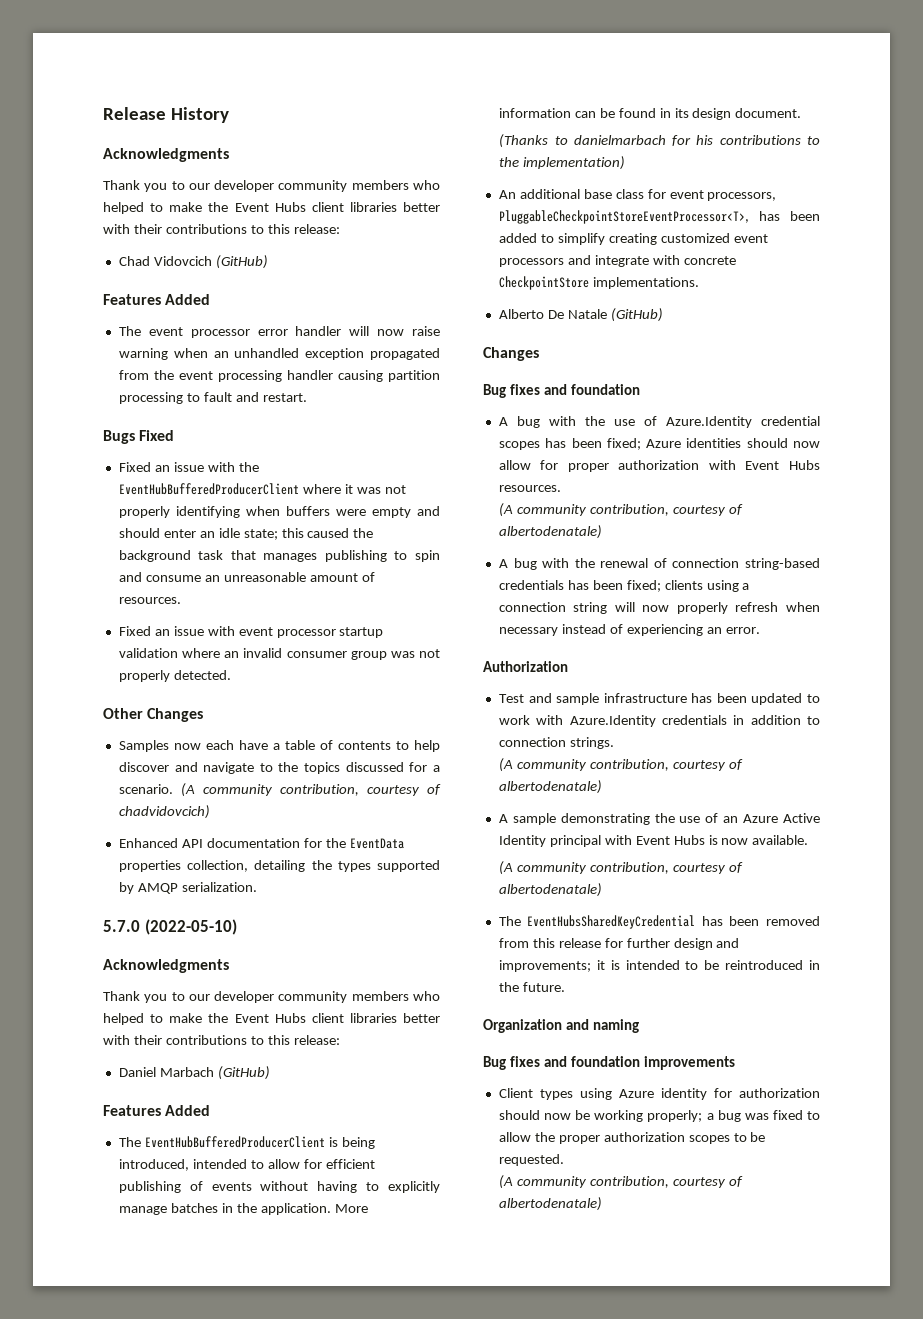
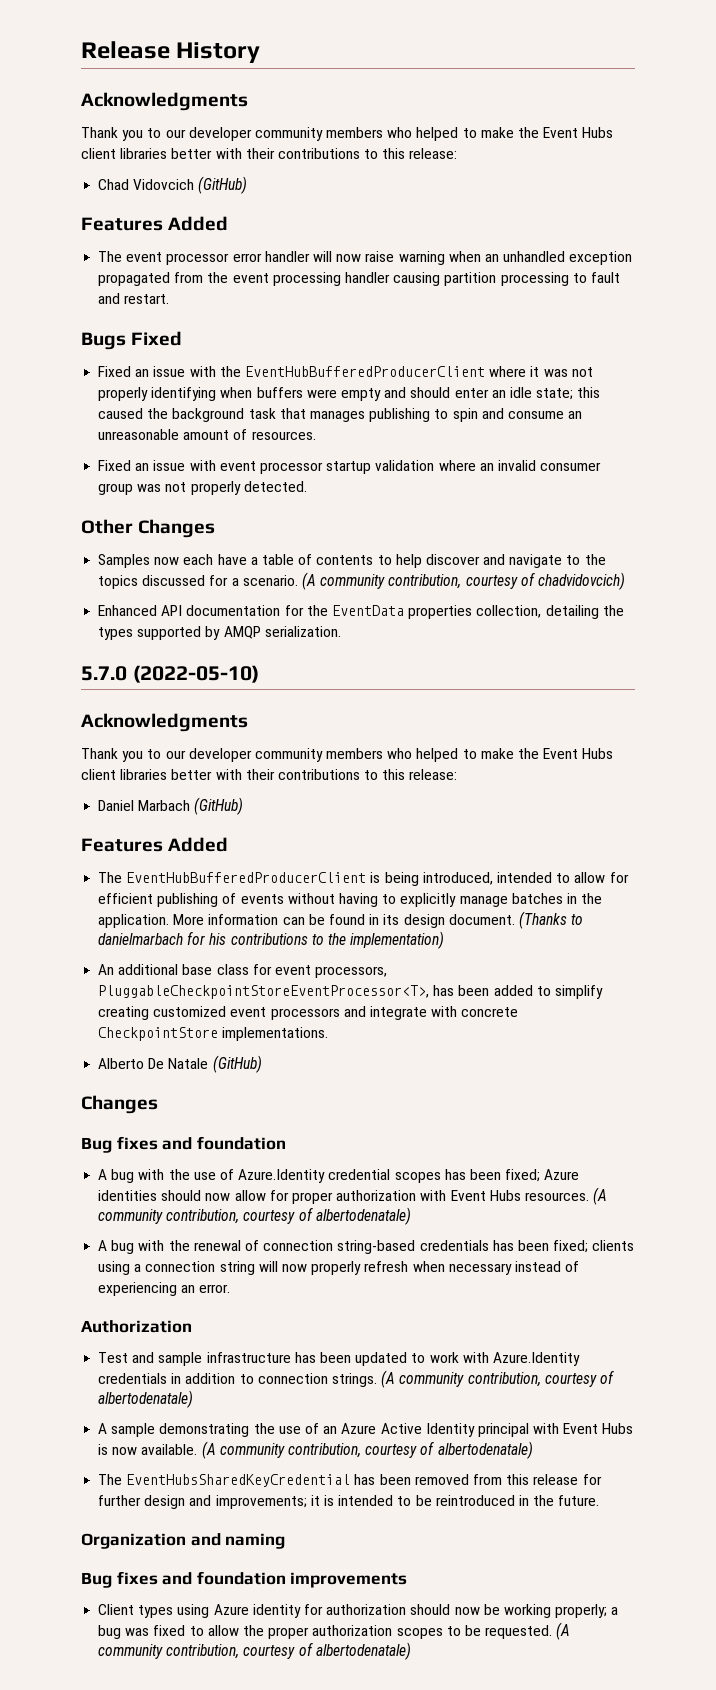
(802, 113) // -> (515, 919) none
(561, 488) // -> (589, 1196) none
(614, 743) // -> (377, 1380) none
(809, 840) // -> (198, 1449) none
(564, 1160) // -> (553, 1632) none

